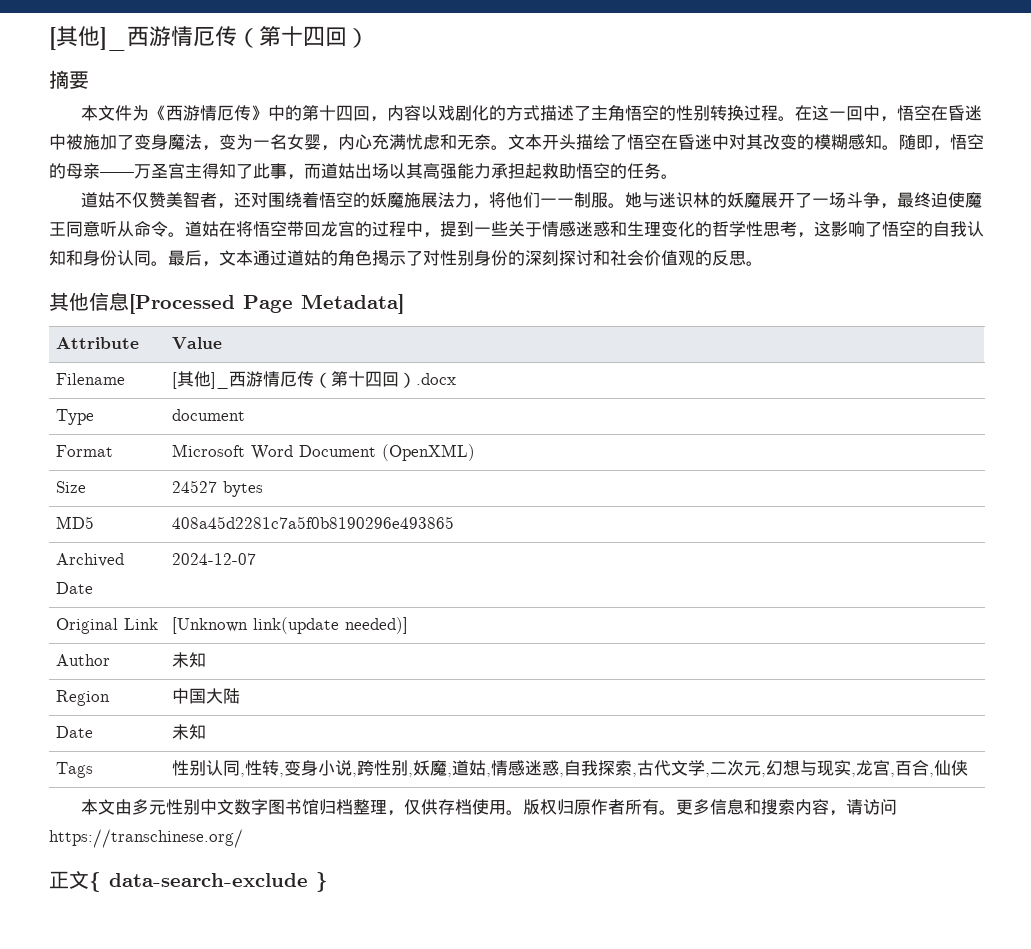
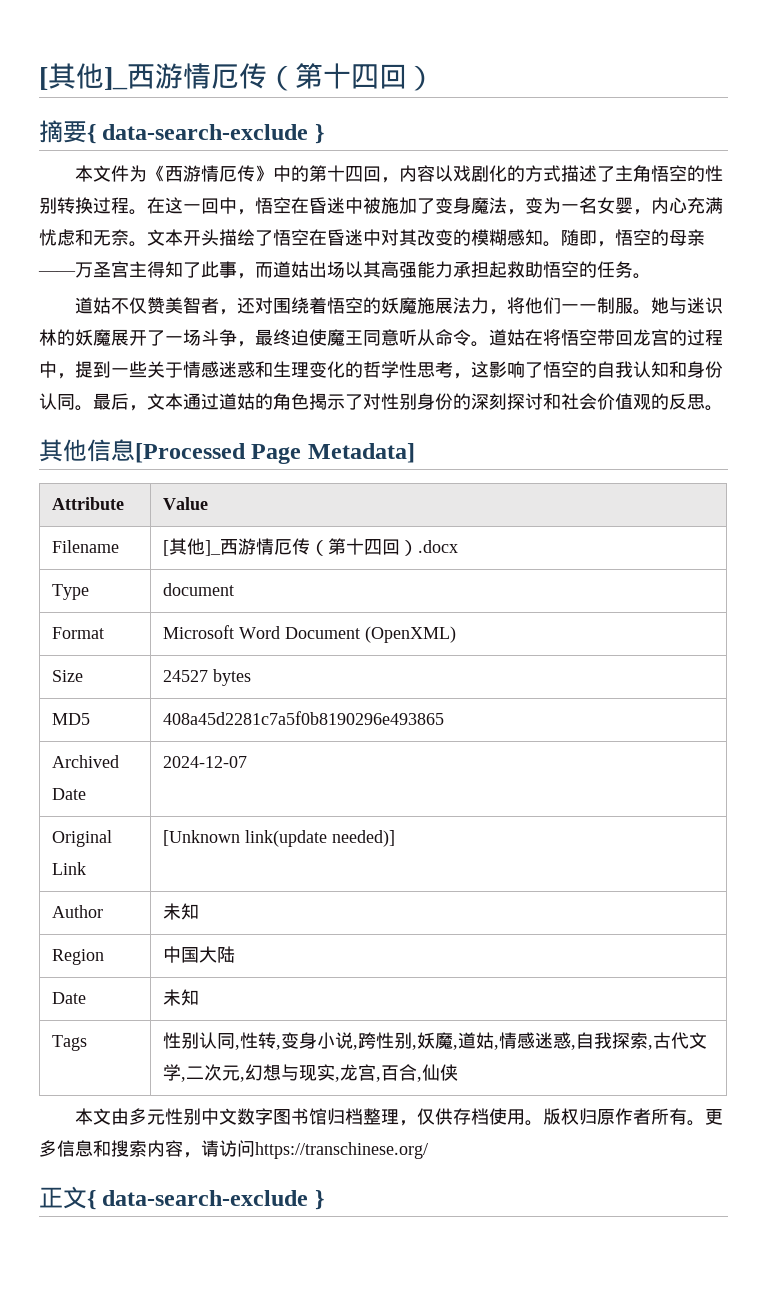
(89, 80) none -> [87,124,324,144] { data-search-exclude }

